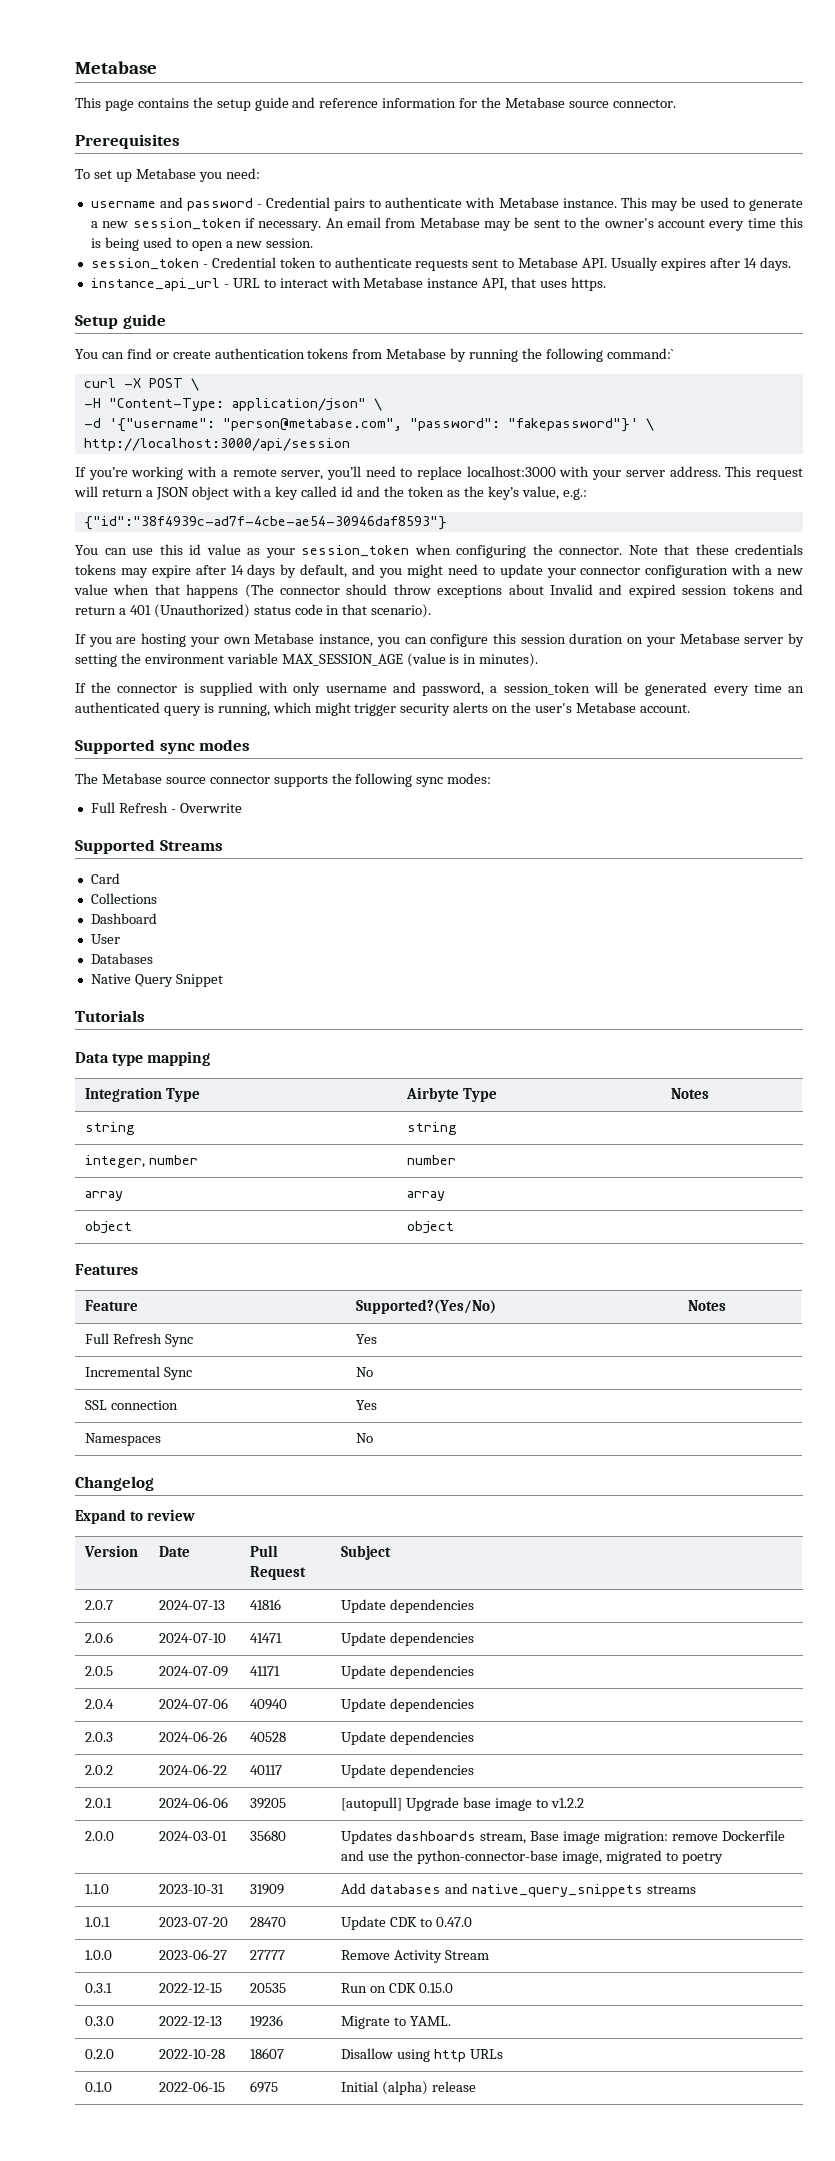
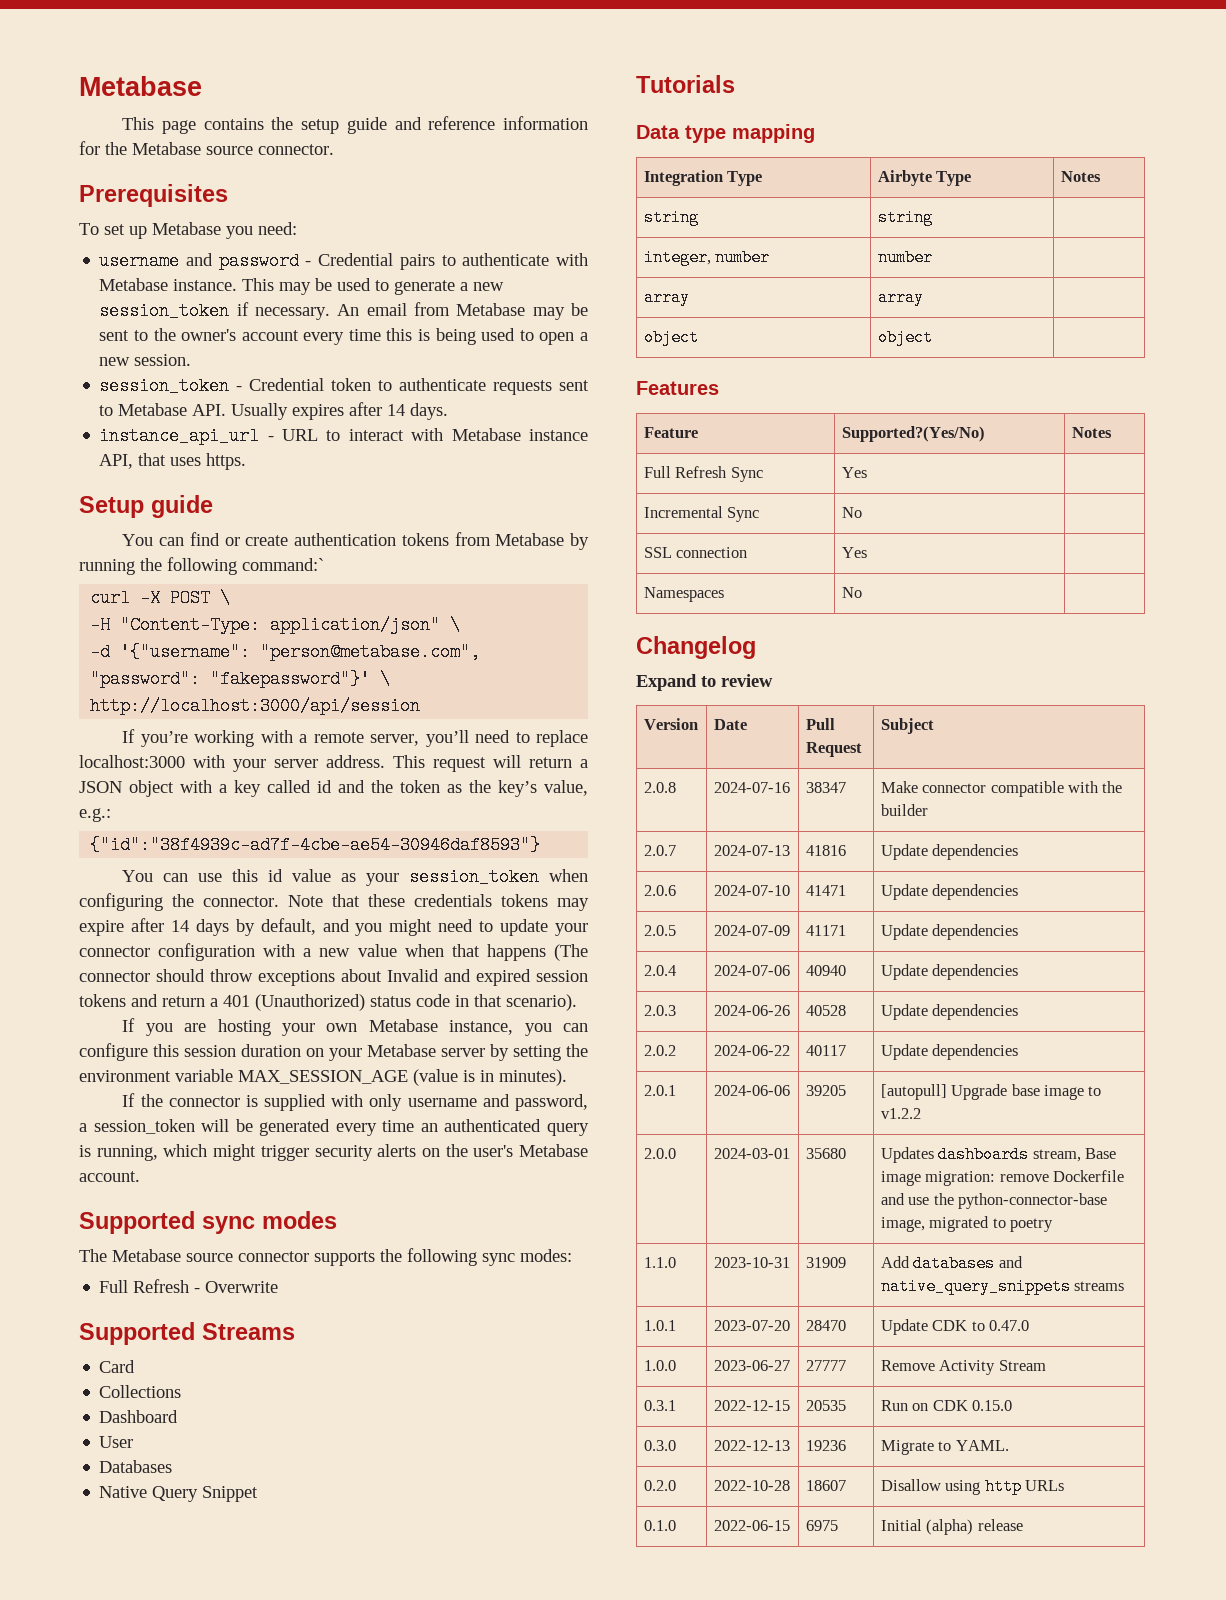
(392, 1552) none -> [643,782,676,793] [713,782,790,793] [805,782,846,793] [880,781,1123,797] [880,804,928,816] // 2.0.8 | 2024-07-16 | 38347 | Make connector compatible with the builder

